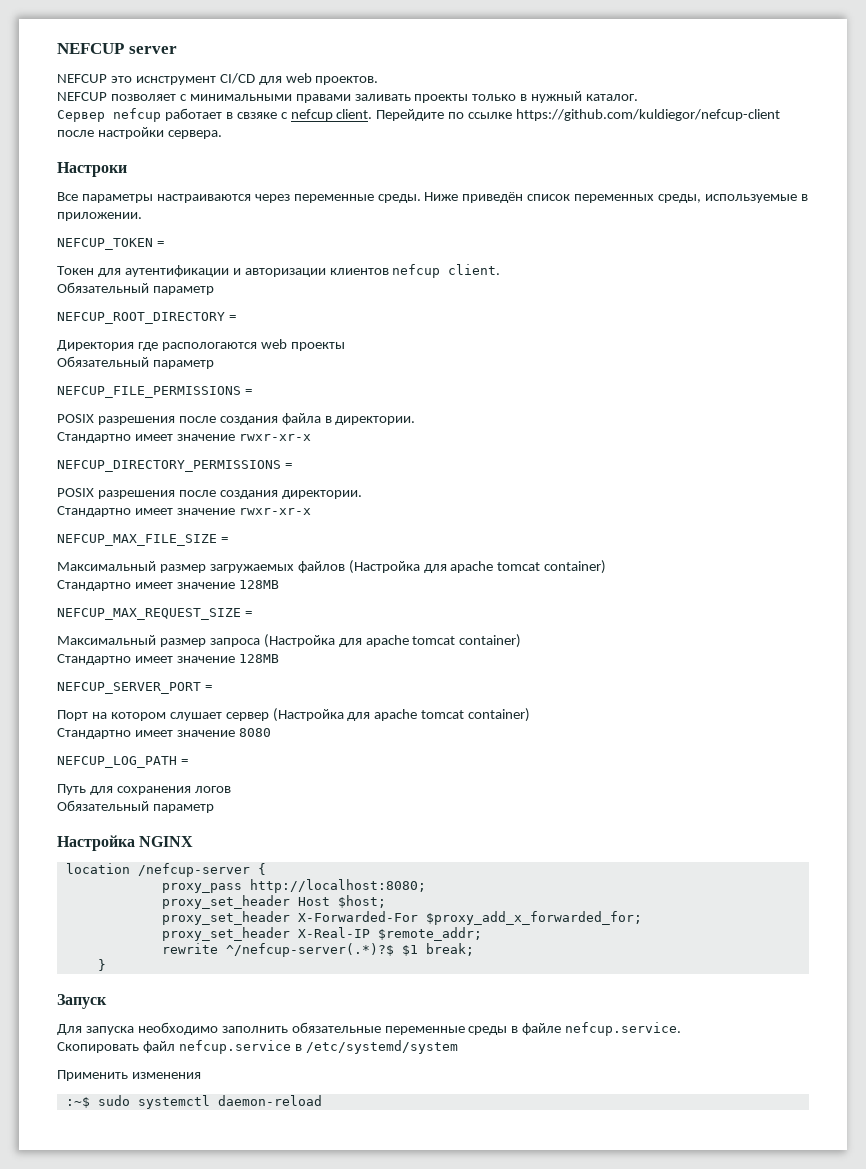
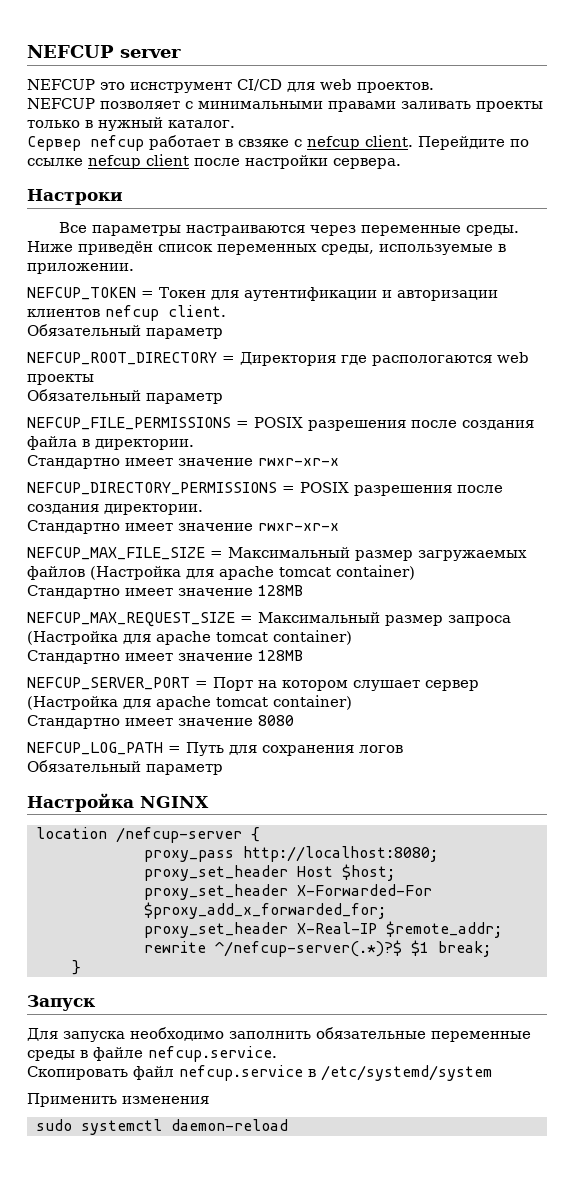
[516,109,781,121] https://github.com/kuldiegor/nefcup-client -> [88,154,189,169] nefcup client
(164, 244) // -> (154, 294) none
(236, 318) // -> (235, 359) none
(252, 392) // -> (249, 424) none
(292, 466) // -> (295, 489) none
(228, 540) // -> (223, 554) none
(252, 614) // -> (253, 619) none
(212, 688) // -> (208, 684) none
(188, 762) // -> (181, 749) none
[65,1097,90,1108] :~$ -> (209, 1100) none

